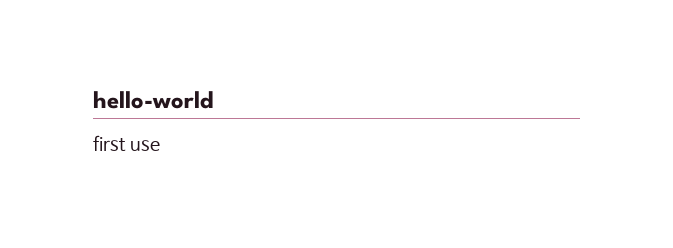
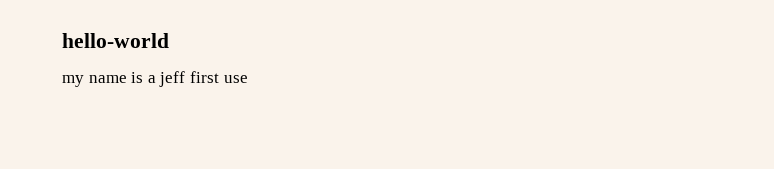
(214, 100) none -> [62,71,186,87] my name is a jeff

